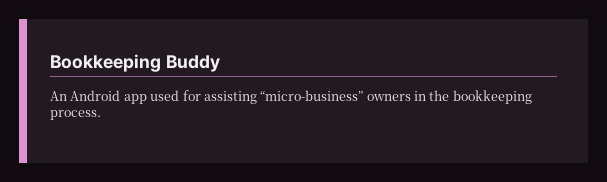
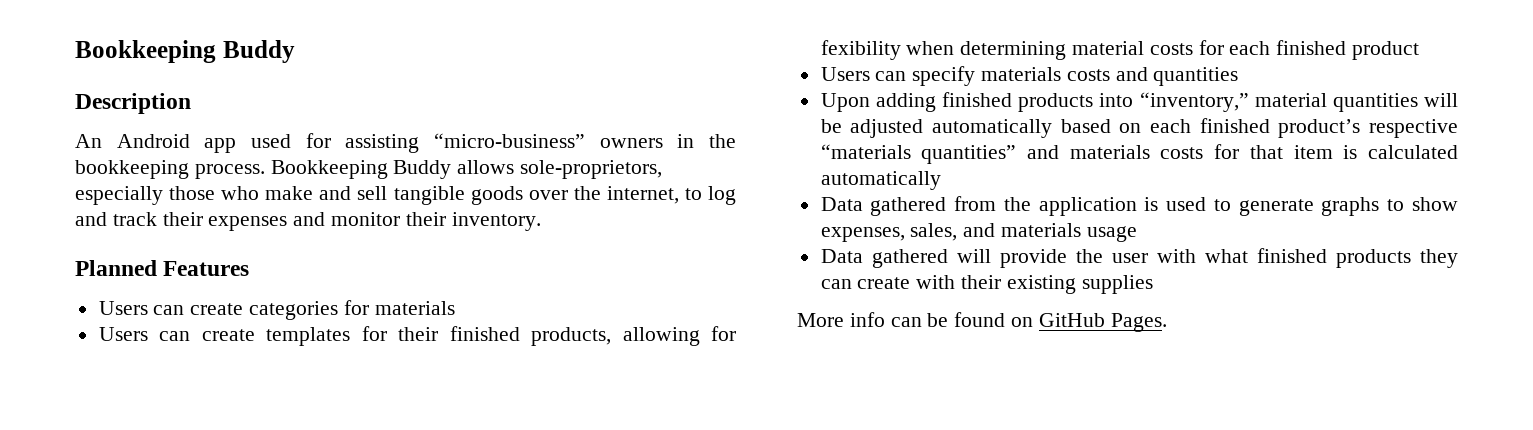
[50,54,220,72] Bookkeeping Buddy -> [75,40,295,63] [75,93,191,114] Bookkeeping Buddy // Description
(101, 115) none -> [270,160,663,179] [75,186,737,205] [75,212,541,231] [75,260,250,276] [98,300,455,320] [98,326,737,346] [820,40,1420,60] [820,66,1239,86] [820,92,1458,112] [820,118,1458,138] [820,144,1458,164] [820,171,941,190] [820,196,1458,216] [820,223,1137,242] [820,248,1458,268] [820,275,1153,294] [797,312,1167,332] Bookkeeping Buddy allows sole-proprietors, especially those who make and sell tangible goods over the internet, to log and track their expenses and monitor their inventory. // Planned Features // Users can create categories for materials // Users can create templates for their finished products, allowing for fexibility when determining material costs for each finished product // Users can specify materials costs and quantities // Upon adding finished products into “inventory,” material quantities will be adjusted automatically based on each finished product’s respective “materials quantities” and materials costs for that item is calculated automatically // Data gathered from the application is used to generate graphs to show expenses, sales, and materials usage // Data gathered will provide the user with what finished products they can create with their existing supplies // More info can be found on GitHub Pages.

